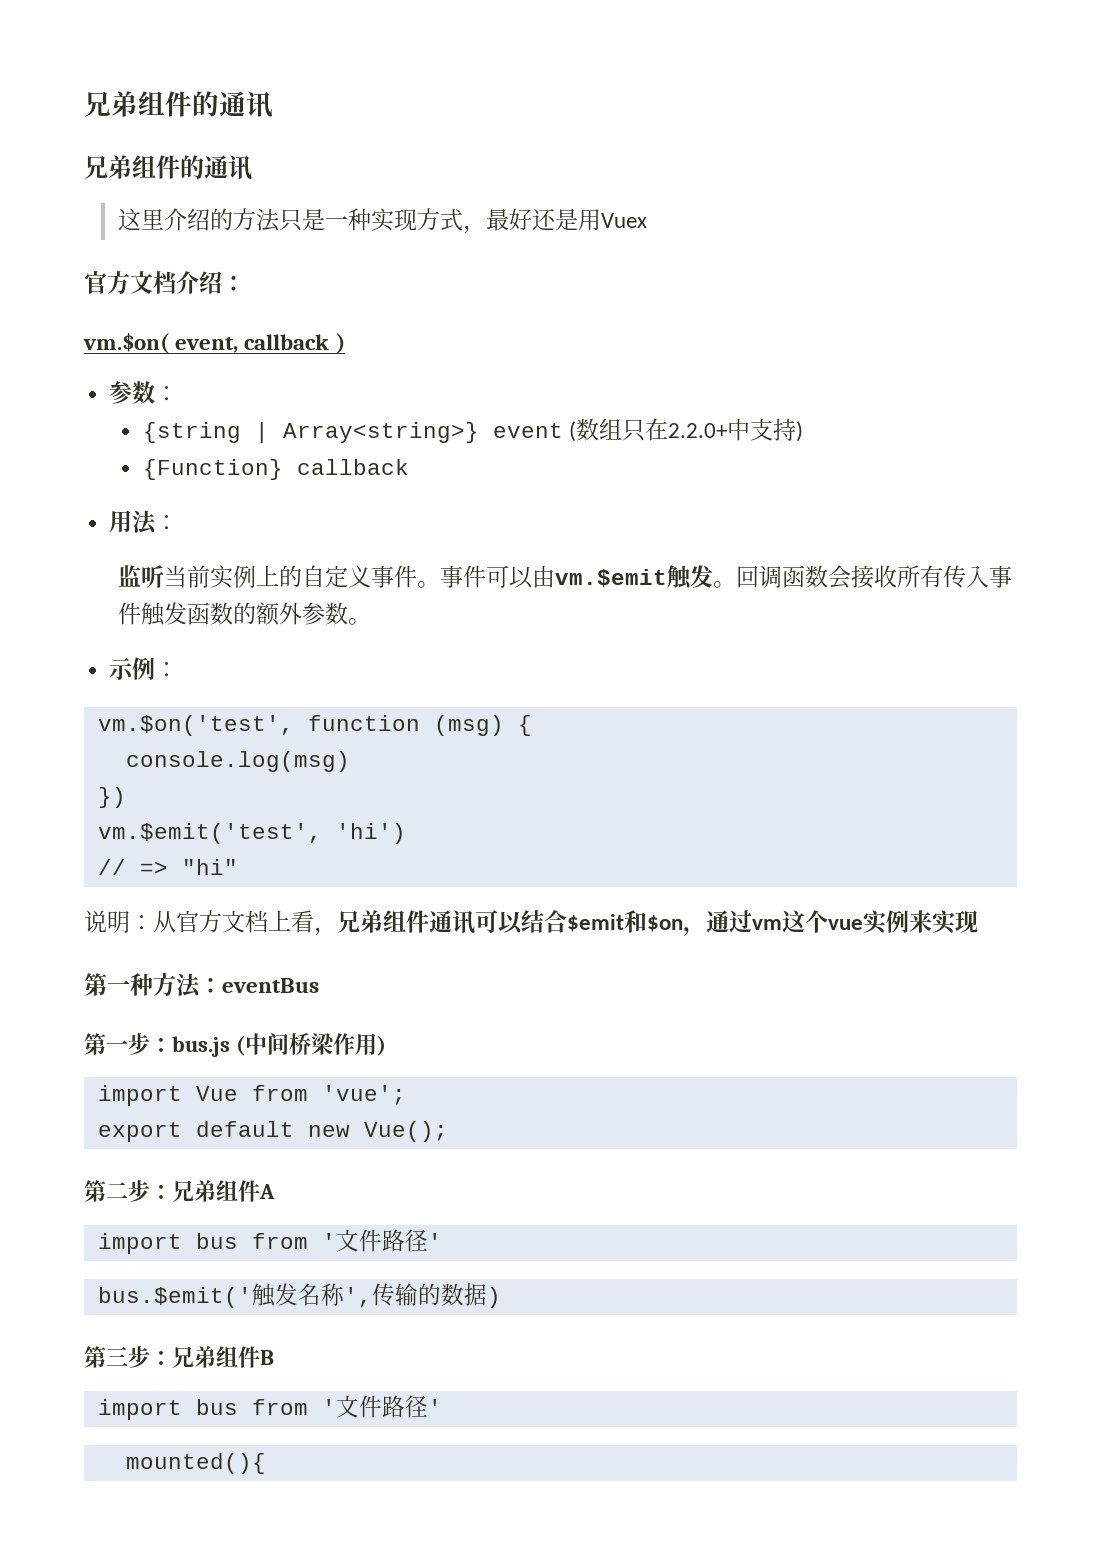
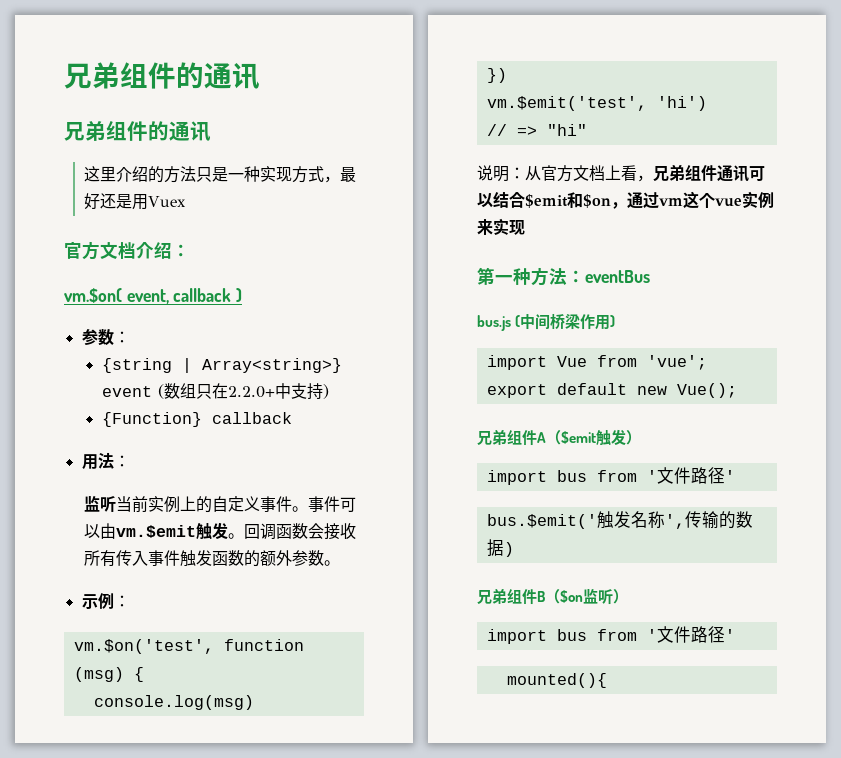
[84,1033,172,1055] 第一步： -> (650, 276) none
[84,1180,172,1202] 第二步： -> (737, 390) none
(275, 1191) none -> [546,429,641,446] （$emit触发）
[84,1346,172,1368] 第三步： -> (514, 549) none
(274, 1357) none -> [545,589,628,605] （$on监听）

